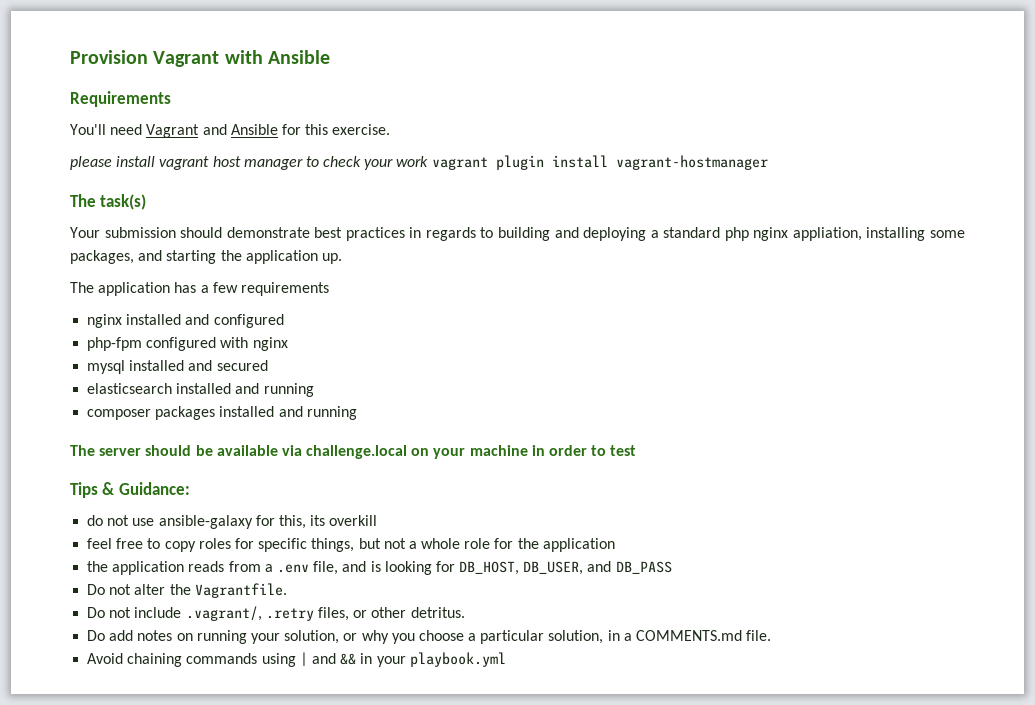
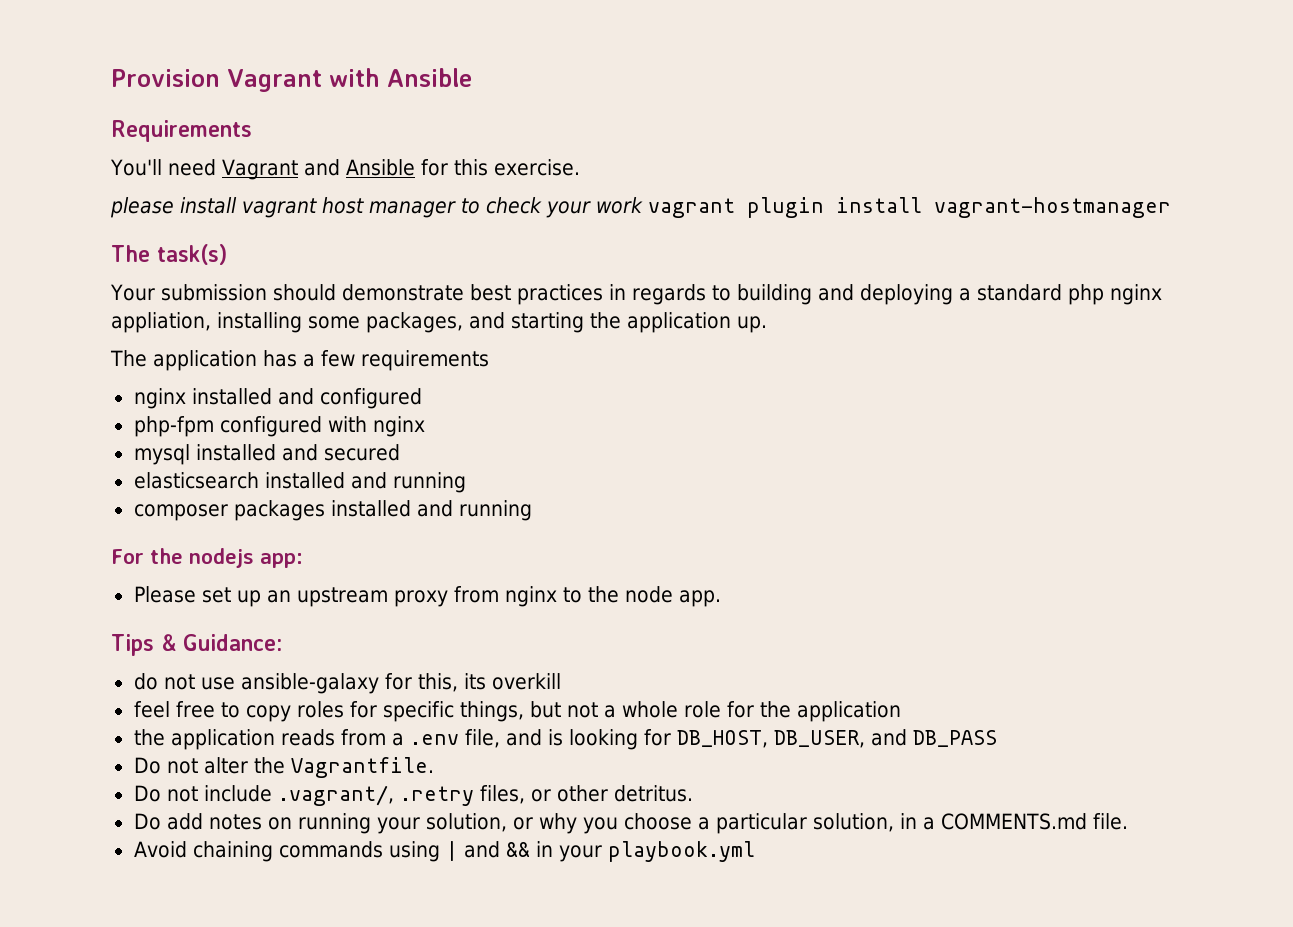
[70,445,637,459] The server should be available via challenge.local on your machine in order to test -> [111,548,303,568] [133,586,721,607] For the nodejs app: // Please set up an upstream proxy from nginx to the node app.

